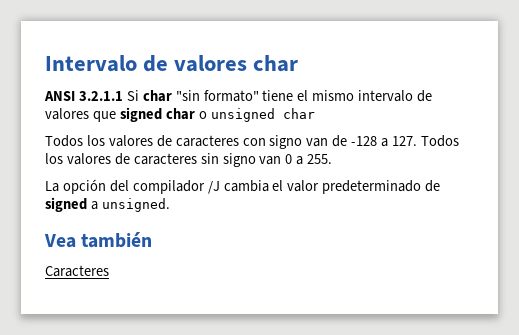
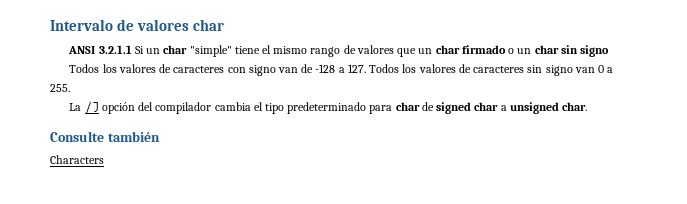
[142,90,259,102] char "sin formato" -> [146,45,232,57] un char "simple"
[358,90,414,102] intervalo -> [310,47,341,57] rango
[119,107,315,122] signed char o unsigned char -> [418,45,610,57] un char firmado o un char sin signo
(59, 186) none -> [84,101,99,114] /J
[207,181,220,194] /J -> (212, 108) none
[287,180,441,194] [45,197,170,212] [44,234,76,248] valor predeterminado de signed a unsigned. // Vea -> [264,102,588,114] [50,131,104,142] tipo predeterminado para char de signed char a unsigned char. // Consulte
[45,265,109,277] Caracteres -> [50,155,104,164] Characters

